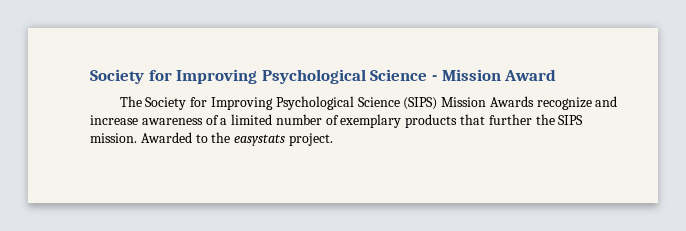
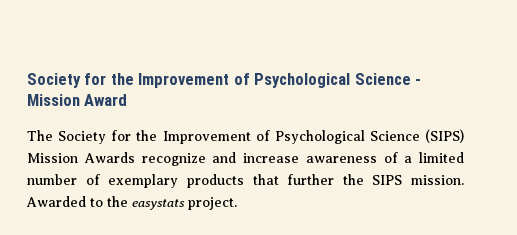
[90,69,258,84] Society for Improving -> [27,73,250,88] Society for the Improvement of
[210,97,273,110] Improving -> [136,130,270,144] the Improvement of

